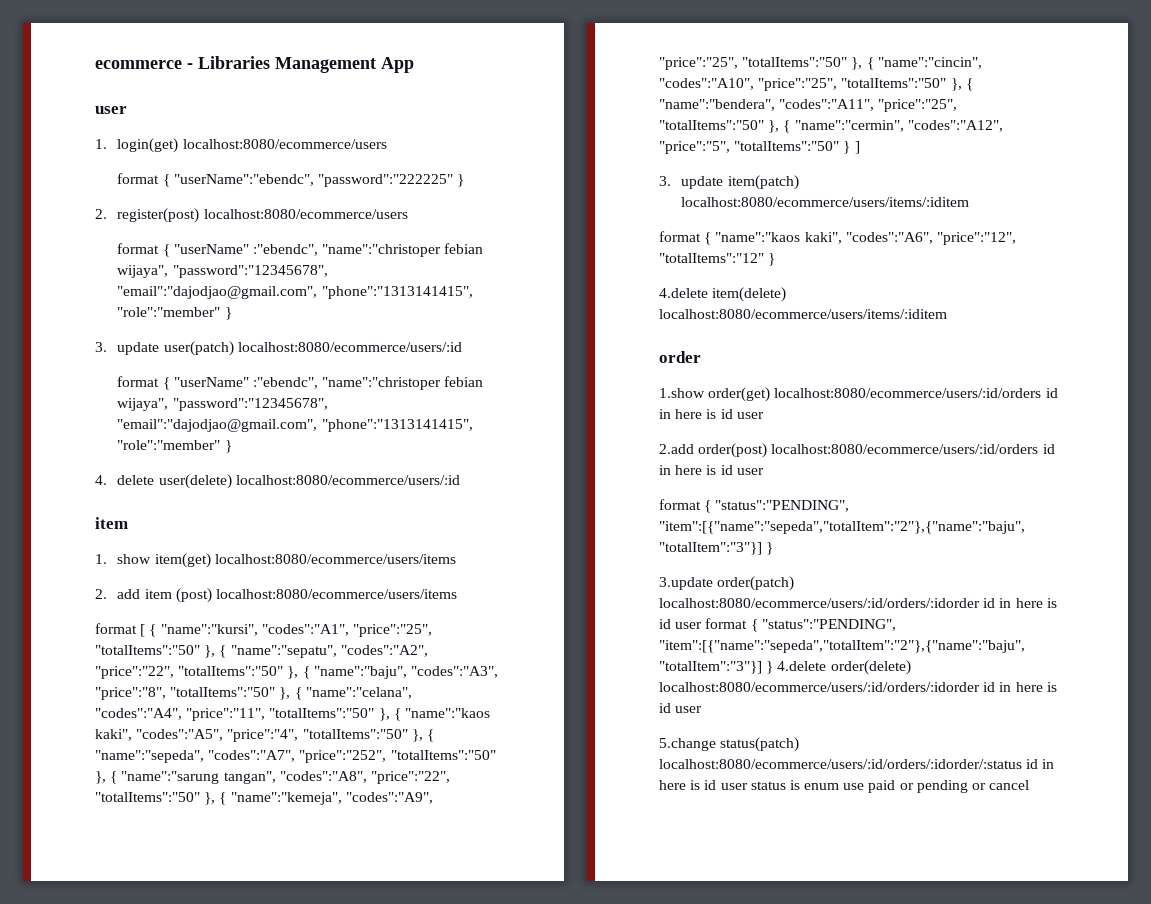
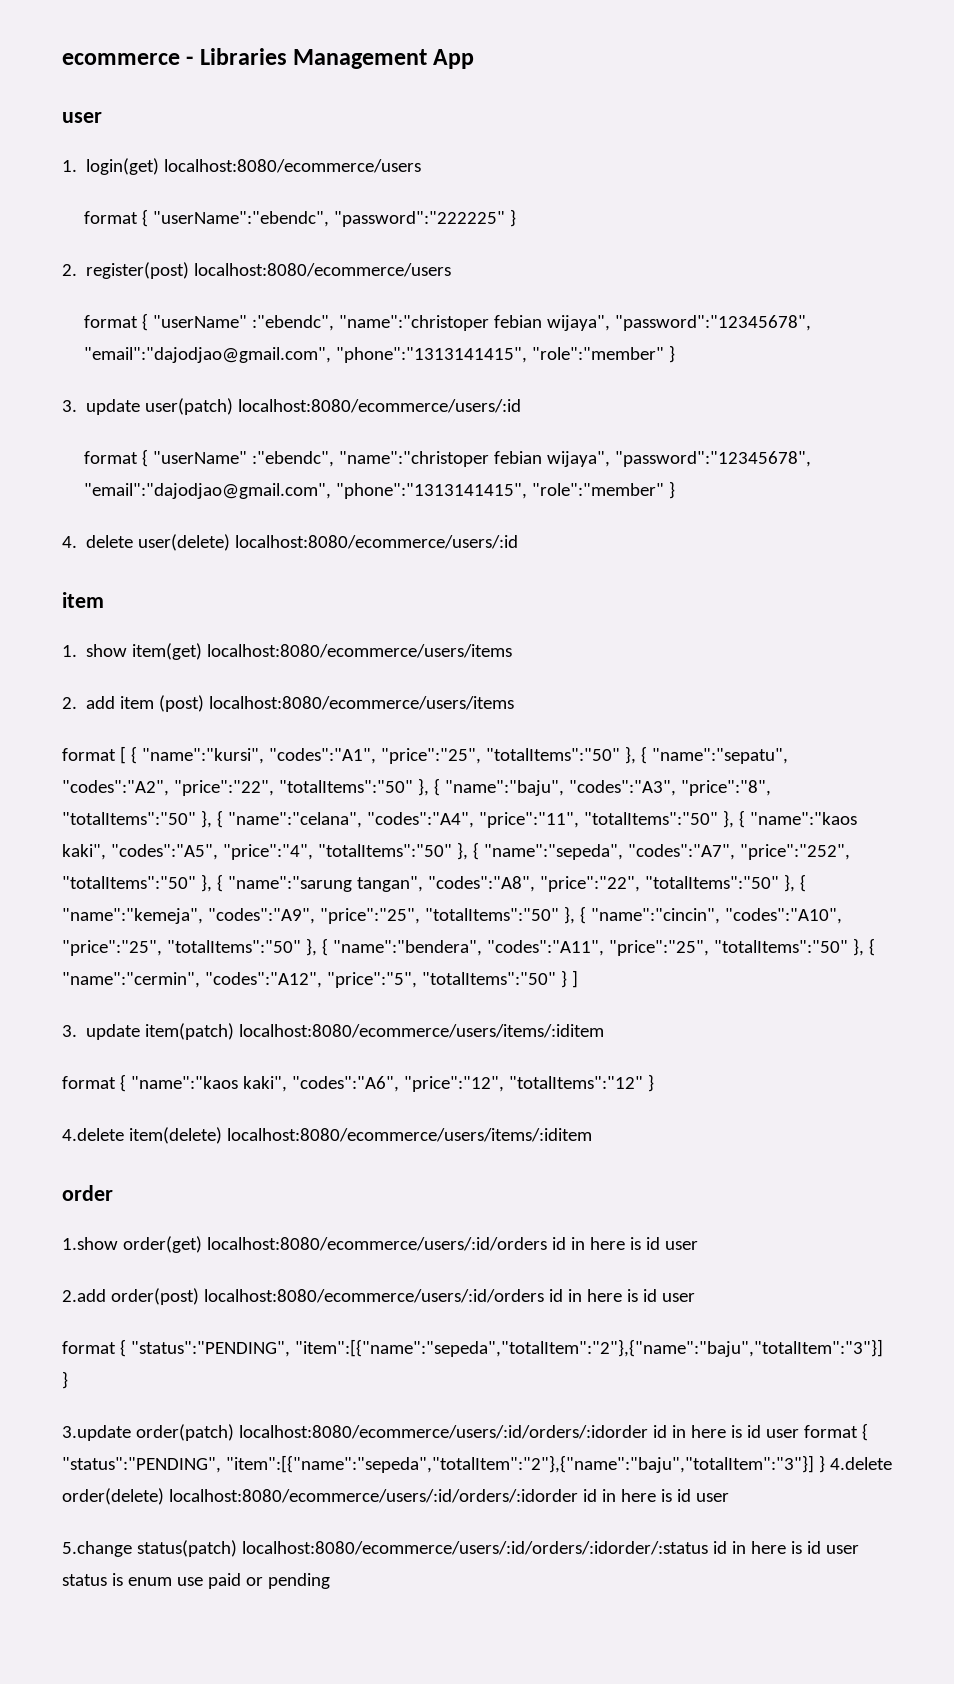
[972,780,1030,790] or cancel -> (330, 1581) none

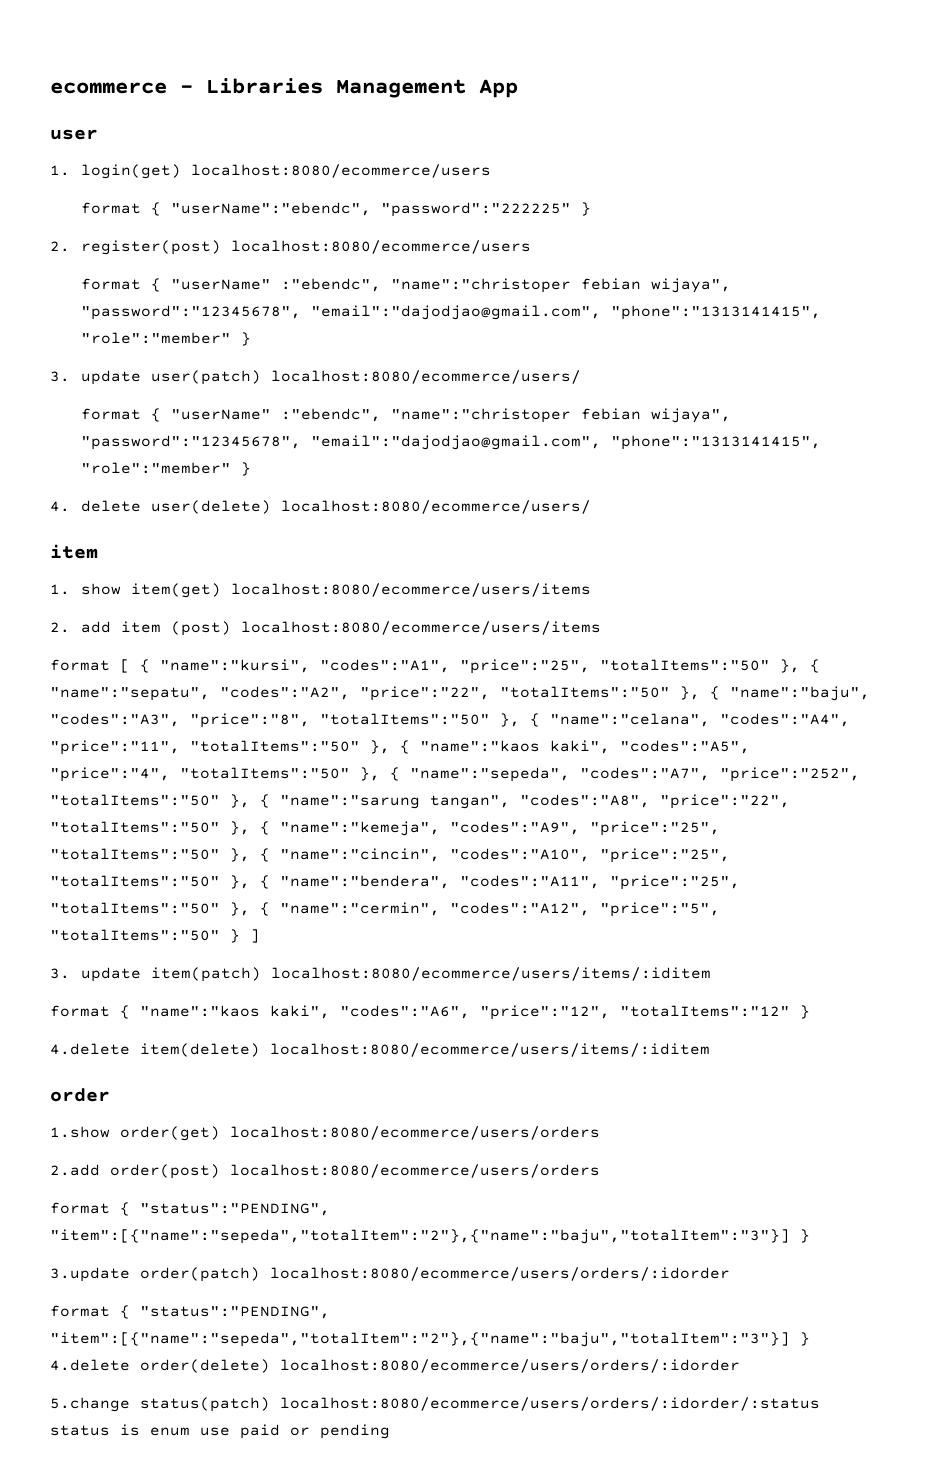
[238,399,522,413] localhost:8080/ecommerce/users/:id -> [271,370,582,384] localhost:8080/ecommerce/users/
[235,535,519,549] localhost:8080/ecommerce/users/:id -> [281,500,592,514] localhost:8080/ecommerce/users/
[206,1237,698,1251] [62,1288,695,1305] localhost:8080/ecommerce/users/:id/orders id in here is id user // 2.add order(post) localhost:8080/ecommerce/users/:id/orders id in here is id user -> [230,1126,600,1140] [50,1164,600,1179] localhost:8080/ecommerce/users/orders // 2.add order(post) localhost:8080/ecommerce/users/orders
[238,1425,799,1439] localhost:8080/ecommerce/users/:id/orders/:idorder id in here is id user -> [270,1267,730,1281] localhost:8080/ecommerce/users/orders/:idorder //
[168,1489,729,1503] [62,1540,859,1557] localhost:8080/ecommerce/users/:id/orders/:idorder id in here is id user // 5.change status(patch) localhost:8080/ecommerce/users/:id/orders/:idorder/:status id in here is id user -> [280,1359,740,1373] [50,1397,820,1412] localhost:8080/ecommerce/users/orders/:idorder // 5.change status(patch) localhost:8080/ecommerce/users/orders/:idorder/:status

